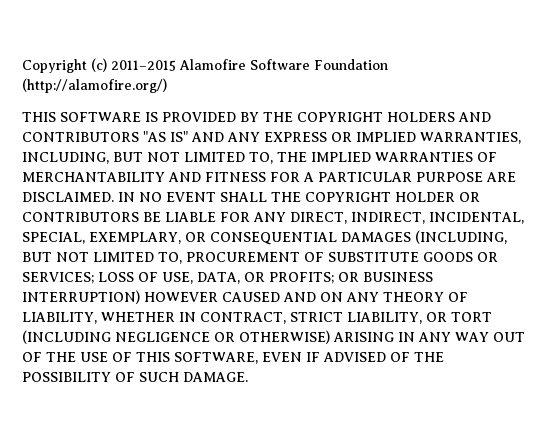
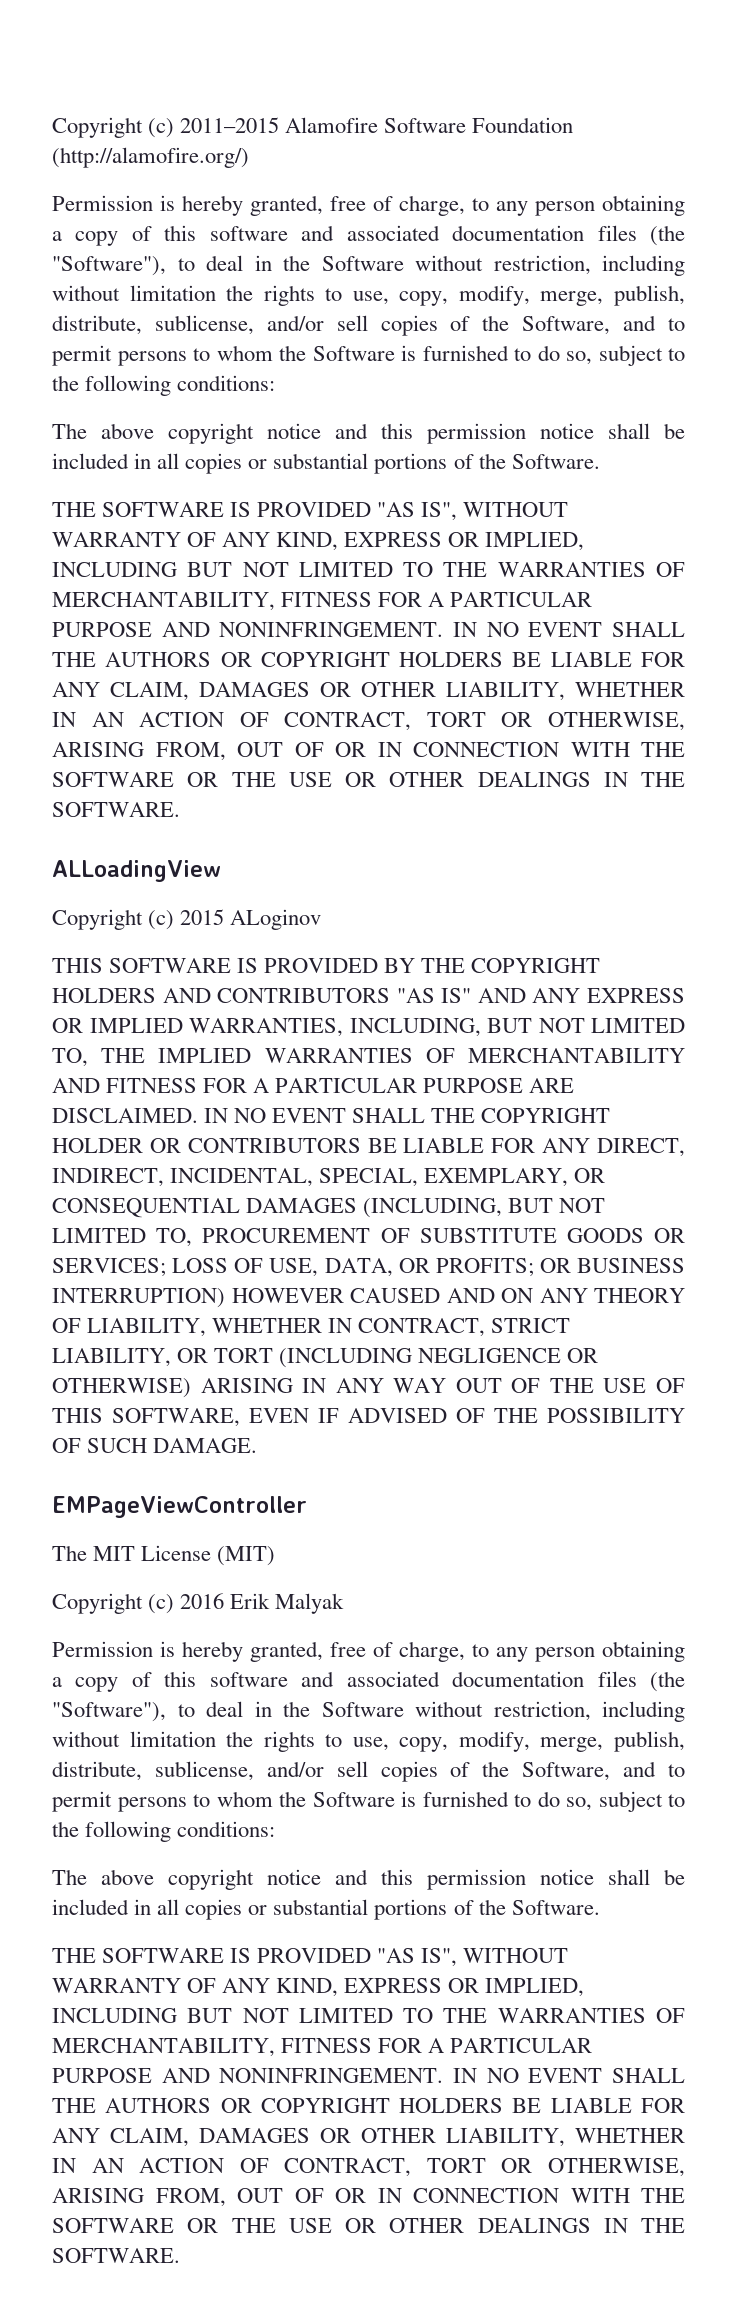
(167, 85) none -> [52,195,685,216] [52,225,686,246] [52,255,685,276] [52,285,685,306] [52,315,685,336] [52,345,685,366] [52,375,276,396] [52,423,685,444] [52,453,600,474] [52,502,569,521] [52,532,585,551] [52,562,685,577] [52,592,593,611] [52,622,685,637] [52,652,685,667] [52,682,685,701] [52,712,685,731] [52,742,685,761] [52,772,685,787] [52,802,180,817] [52,860,221,882] [52,909,322,930] // Permission is hereby granted, free of charge, to any person obtaining a copy of this software and associated documentation files (the "Software"), to deal in the Software without restriction, including without limitation the rights to use, copy, modify, merge, publish, distribute, sublicense, and/or sell copies of the Software, and to permit persons to whom the Software is furnished to do so, subject to the following conditions: // The above copyright notice and this permission notice shall be included in all copies or substantial portions of the Software. // THE SOFTWARE IS PROVIDED "AS IS", WITHOUT WARRANTY OF ANY KIND, EXPRESS OR IMPLIED, INCLUDING BUT NOT LIMITED TO THE WARRANTIES OF MERCHANTABILITY, FITNESS FOR A PARTICULAR PURPOSE AND NONINFRINGEMENT. IN NO EVENT SHALL THE AUTHORS OR COPYRIGHT HOLDERS BE LIABLE FOR ANY CLAIM, DAMAGES OR OTHER LIABILITY, WHETHER IN AN ACTION OF CONTRACT, TORT OR OTHERWISE, ARISING FROM, OUT OF OR IN CONNECTION WITH THE SOFTWARE OR THE USE OR OTHER DEALINGS IN THE SOFTWARE. // ALLoadingView // Copyright (c) 2015 ALoginov
(248, 377) none -> [52,1496,307,1518] [52,1545,276,1566] [52,1593,345,1614] [52,1641,685,1662] [52,1671,686,1692] [52,1701,685,1722] [52,1731,685,1752] [52,1761,685,1782] [52,1791,685,1812] [52,1821,276,1842] [52,1869,685,1890] [52,1899,600,1920] [52,1948,569,1967] [52,1978,585,1997] [52,2008,685,2023] [52,2038,593,2057] [52,2068,685,2083] [52,2098,685,2113] [52,2128,685,2147] [52,2158,685,2177] [52,2188,685,2207] [52,2218,685,2233] [52,2248,180,2263] // EMPageViewController // The MIT License (MIT) // Copyright (c) 2016 Erik Malyak // Permission is hereby granted, free of charge, to any person obtaining a copy of this software and associated documentation files (the "Software"), to deal in the Software without restriction, including without limitation the rights to use, copy, modify, merge, publish, distribute, sublicense, and/or sell copies of the Software, and to permit persons to whom the Software is furnished to do so, subject to the following conditions: // The above copyright notice and this permission notice shall be included in all copies or substantial portions of the Software. // THE SOFTWARE IS PROVIDED "AS IS", WITHOUT WARRANTY OF ANY KIND, EXPRESS OR IMPLIED, INCLUDING BUT NOT LIMITED TO THE WARRANTIES OF MERCHANTABILITY, FITNESS FOR A PARTICULAR PURPOSE AND NONINFRINGEMENT. IN NO EVENT SHALL THE AUTHORS OR COPYRIGHT HOLDERS BE LIABLE FOR ANY CLAIM, DAMAGES OR OTHER LIABILITY, WHETHER IN AN ACTION OF CONTRACT, TORT OR OTHERWISE, ARISING FROM, OUT OF OR IN CONNECTION WITH THE SOFTWARE OR THE USE OR OTHER DEALINGS IN THE SOFTWARE.

